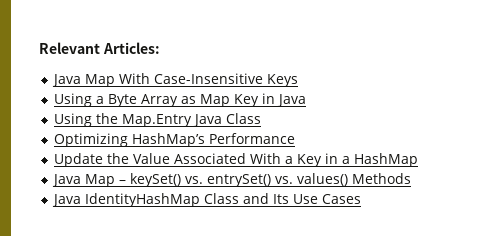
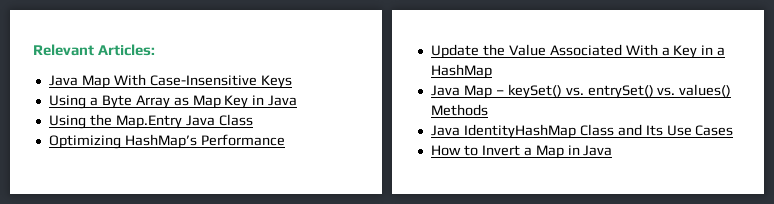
(361, 199) none -> [430,145,613,159] // How to Invert a Map in Java

